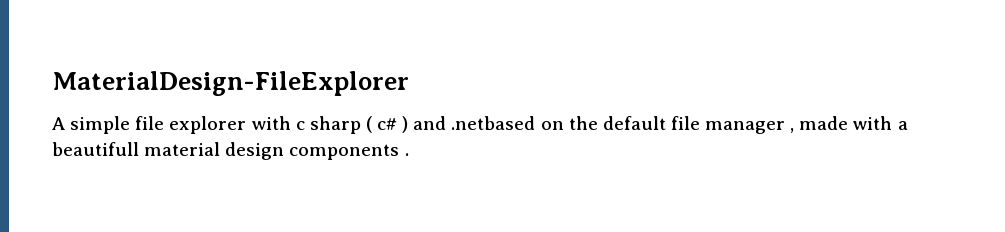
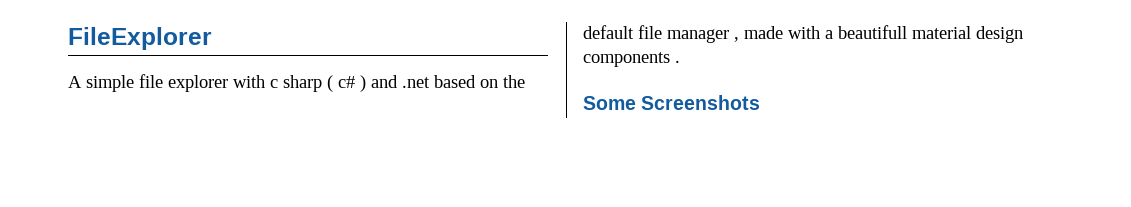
[52,71,409,96] MaterialDesign-FileExplorer -> [68,27,212,50] FileExplorer
[451,116,536,130] .netbased -> [402,75,476,88] .net based
(409, 154) none -> [583,95,761,110] // Some Screenshots

